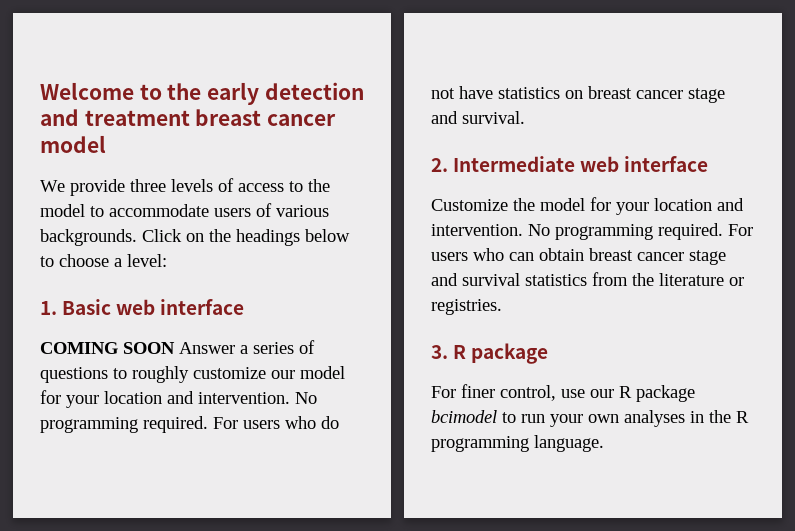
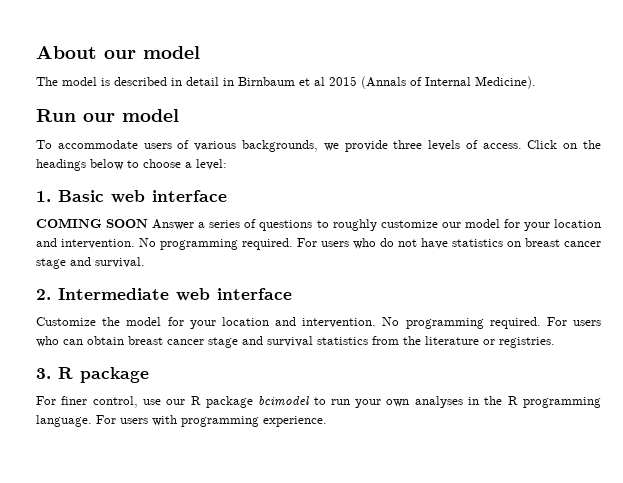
[40,82,364,105] [40,109,337,126] [40,135,106,153] [40,178,330,196] [40,203,329,217] [40,229,137,246] Welcome to the early detection and treatment breast cancer model // We provide three levels of access to the model to accommodate users of various backgrounds. -> [36,46,200,59] [36,76,536,89] [36,109,179,122] [36,140,522,152] About our model // The model is described in detail in Birnbaum et al 2015 (Annals of Internal Medicine). // Run our model // To accommodate users of various backgrounds, we provide three levels of access.
(604, 443) none -> [96,415,327,427] For users with programming experience.

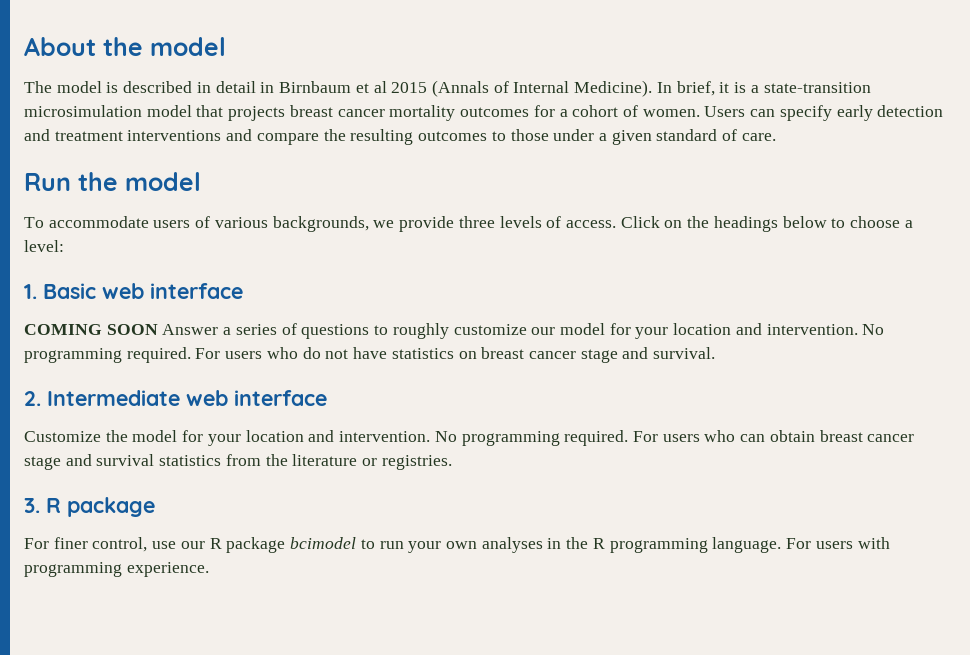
[104,50,136,59] our -> [103,37,143,56] the
(536, 82) none -> [656,81,871,96] [24,105,944,121] [24,129,776,145] In brief, it is a state-transition microsimulation model that projects breast cancer mortality outcomes for a cohort of women. Users can specify early detection and treatment interventions and compare the resulting outcomes to those under a given standard of care.
[83,113,115,122] our -> [78,172,118,191] the

